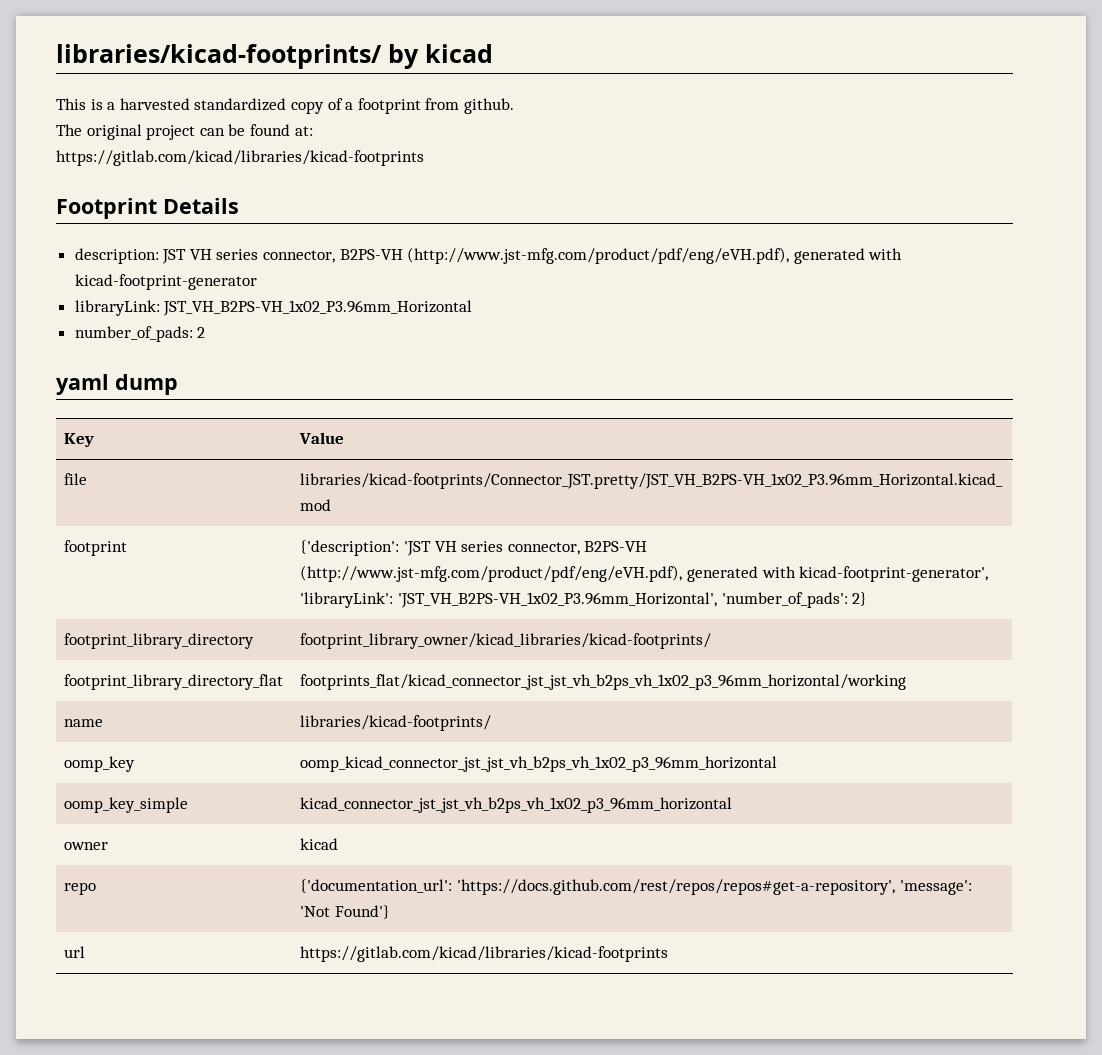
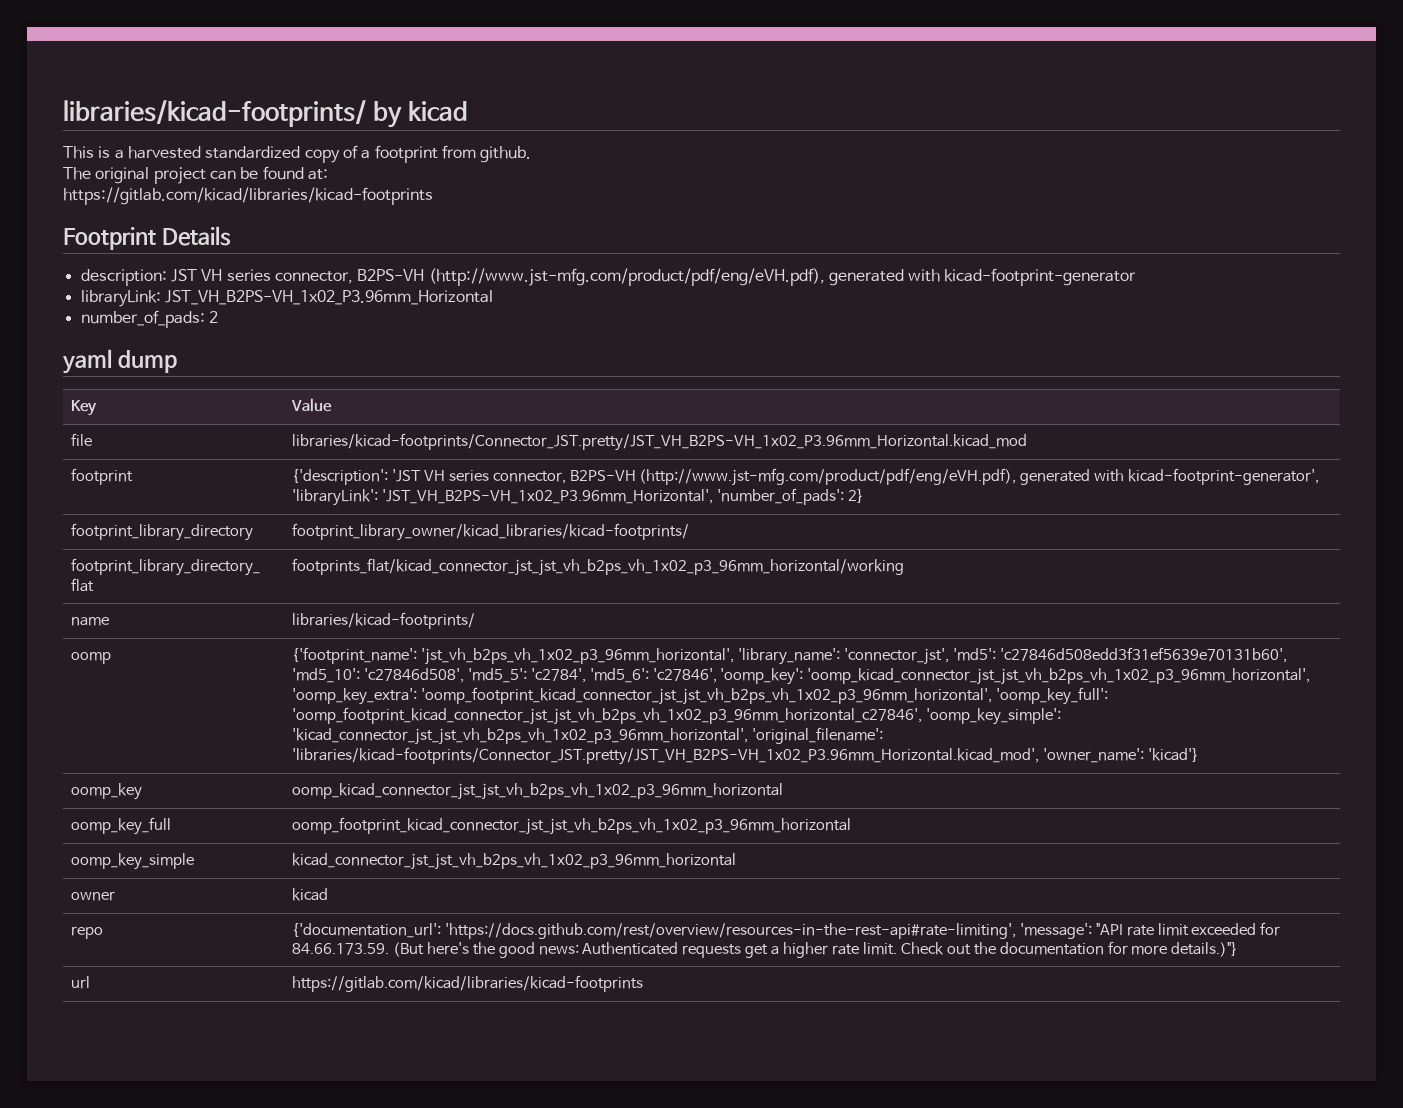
(492, 723) none -> [70,652,111,664] [291,647,1287,665] [291,668,1311,685] [291,687,1108,705] [291,707,1061,725] [291,727,883,745] [291,747,1199,765] // oomp | {'footprint_name': 'jst_vh_b2ps_vh_1x02_p3_96mm_horizontal', 'library_name': 'connector_jst', 'md5': 'c27846d508edd3f31ef5639e70131b60', 'md5_10': 'c27846d508', 'md5_5': 'c2784', 'md5_6': 'c27846', 'oomp_key': 'oomp_kicad_connector_jst_jst_vh_b2ps_vh_1x02_p3_96mm_horizontal', 'oomp_key_extra': 'oomp_footprint_kicad_connector_jst_jst_vh_b2ps_vh_1x02_p3_96mm_horizontal', 'oomp_key_full': 'oomp_footprint_kicad_connector_jst_jst_vh_b2ps_vh_1x02_p3_96mm_horizontal_c27846', 'oomp_key_simple': 'kicad_connector_jst_jst_vh_b2ps_vh_1x02_p3_96mm_horizontal', 'original_filename': 'libraries/kicad-footprints/Connector_JST.pretty/JST_VH_B2PS-VH_1x02_P3.96mm_Horizontal.kicad_mod', 'owner_name': 'kicad'}
(778, 764) none -> [70,817,171,835] [291,817,851,835] // oomp_key_full | oomp_footprint_kicad_connector_jst_jst_vh_b2ps_vh_1x02_p3_96mm_horizontal
[457,879,972,895] [300,905,391,919] 'https://docs.github.com/rest/repos/repos#get-a-repository', 'message': 'Not Found'} -> [444,922,1281,939] [291,941,1239,958] 'https://docs.github.com/rest/overview/resources-in-the-rest-api#rate-limiting', 'message': "API rate limit exceeded for 84.66.173.59. (But here's the good news: Authenticated requests get a higher rate limit. Check out the documentation for more details.)"}

